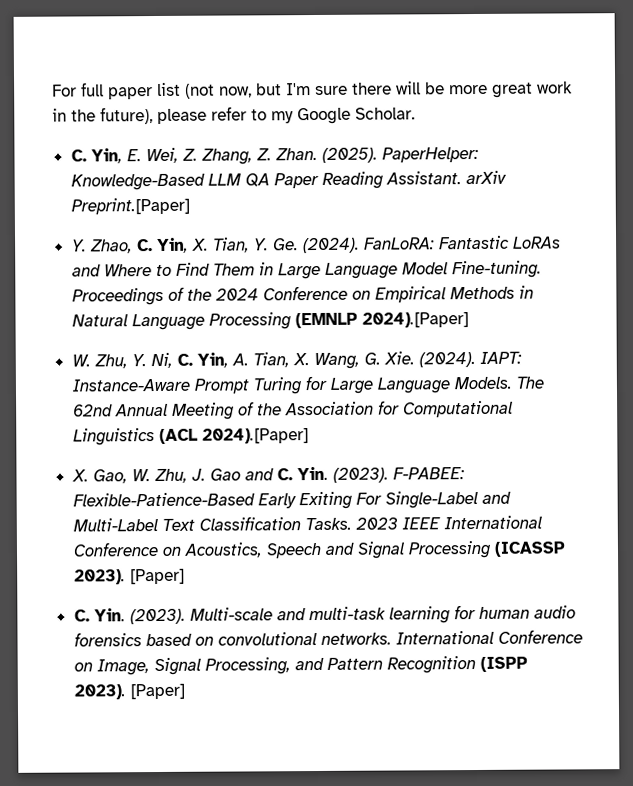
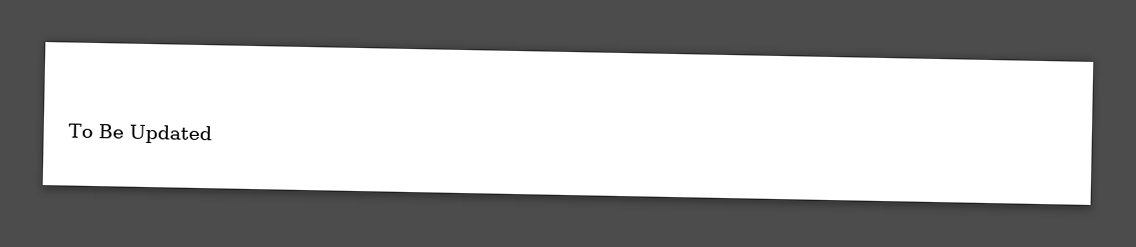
[52,81,573,100] [52,106,415,125] [70,146,479,165] [70,170,507,191] [70,197,190,215] [71,235,561,254] [71,260,542,280] [71,285,534,306] [71,312,469,331] [71,351,522,370] [71,375,544,395] [72,400,513,420] [72,428,309,446] [71,466,465,484] [72,490,511,510] [72,515,542,532] [72,540,566,559] [73,568,185,585] [73,605,576,625] [73,629,583,647] [73,656,528,676] [73,683,185,700] For full paper list (not now, but I'm sure there will be more great work in the future), please refer to my Google Scholar. // C. Yin, E. Wei, Z. Zhang, Z. Zhan. (2025). PaperHelper: Knowledge-Based LLM QA Paper Reading Assistant. arXiv Preprint.[Paper] // Y. Zhao, C. Yin, X. Tian, Y. Ge. (2024). FanLoRA: Fantastic LoRAs and Where to Find Them in Large Language Model Fine-tuning. Proceedings of the 2024 Conference on Empirical Methods in Natural Language Processing (EMNLP 2024).[Paper] // W. Zhu, Y. Ni, C. Yin, A. Tian, X. Wang, G. Xie. (2024). IAPT: Instance-Aware Prompt Turing for Large Language Models. The 62nd Annual Meeting of the Association for Computational Linguistics (ACL 2024).[Paper] // X. Gao, W. Zhu, J. Gao and C. Yin. (2023). F-PABEE: Flexible-Patience-Based Early Exiting For Single-Label and Multi-Label Text Classification Tasks. 2023 IEEE International Conference on Acoustics, Speech and Signal Processing (ICASSP 2023). [Paper] // C. Yin. (2023). Multi-scale and multi-task learning for human audio forensics based on convolutional networks. International Conference on Image, Signal Processing, and Pattern Recognition (ISPP 2023). [Paper] -> [68,123,212,145] To Be Updated

